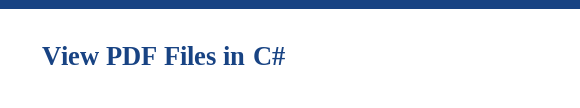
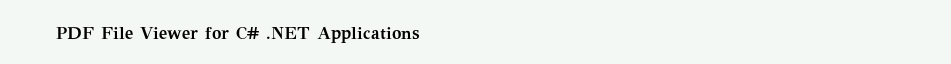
[42,46,285,65] View PDF Files in C# -> [56,26,420,43] PDF File Viewer for C# .NET Applications

